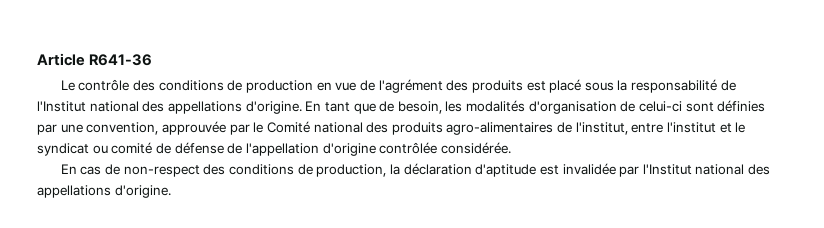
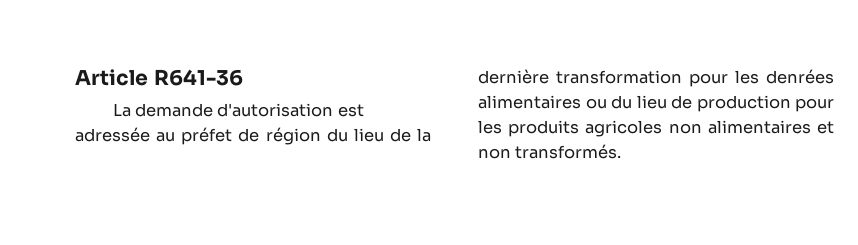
[60,79,736,93] [37,100,766,114] [37,121,746,135] [37,142,511,156] [60,163,771,177] [37,185,171,198] Le contrôle des conditions de production en vue de l'agrément des produits est placé sous la responsabilité de l'Institut national des appellations d'origine. En tant que de besoin, les modalités d'organisation de celui-ci sont définies par une convention, approuvée par le Comité national des produits agro-alimentaires de l'institut, entre l'institut et le syndicat ou comité de défense de l'appellation d'origine contrôlée considérée. // En cas de non-respect des conditions de production, la déclaration d'aptitude est invalidée par l'Institut national des appellations d'origine. -> [112,103,364,117] [75,127,431,145] [478,69,834,87] [478,95,834,112] [478,120,834,137] [478,144,622,159] La demande d'autorisation est adressée au préfet de région du lieu de la dernière transformation pour les denrées alimentaires ou du lieu de production pour les produits agricoles non alimentaires et non transformés.

